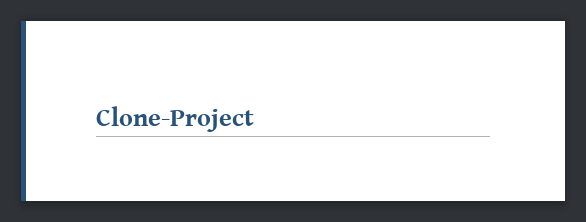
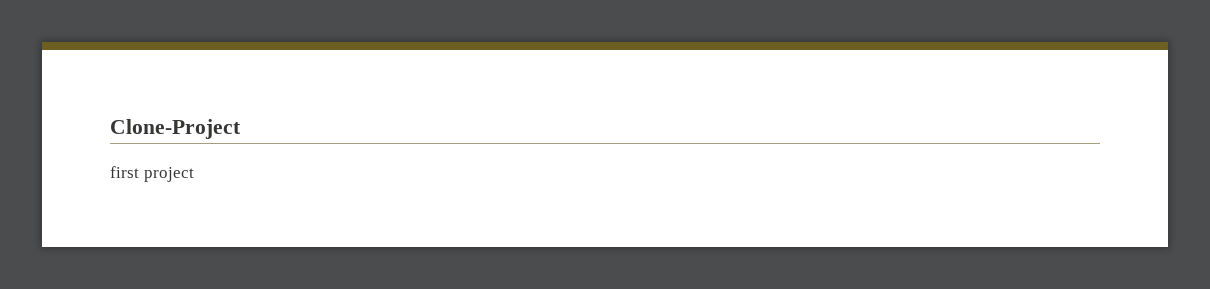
(254, 119) none -> [110,166,194,182] // first project

